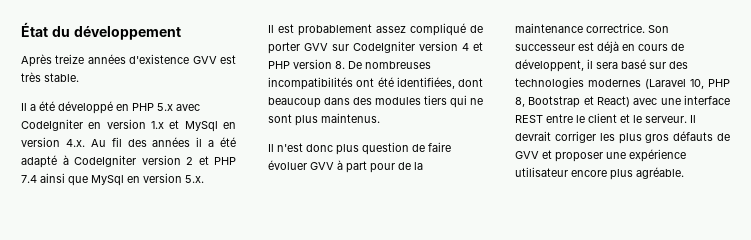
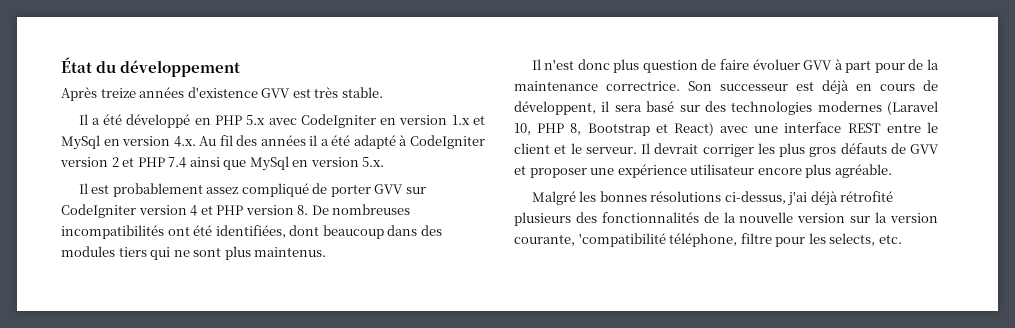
(684, 173) none -> [531,191,894,206] [514,212,939,226] [514,233,902,247] // Malgré les bonnes résolutions ci-dessus, j'ai déjà rétrofité plusieurs des fonctionnalités de la nouvelle version sur la version courante, 'compatibilité téléphone, filtre pour les selects, etc.

